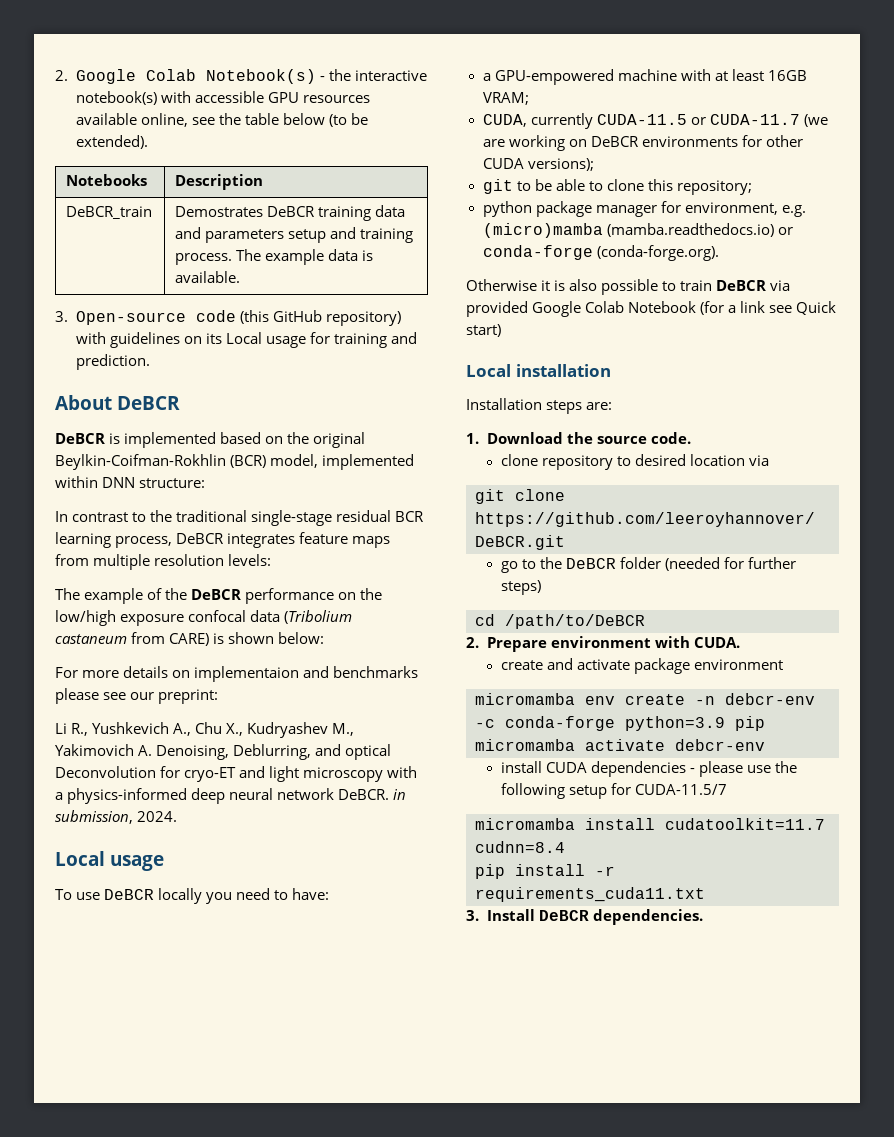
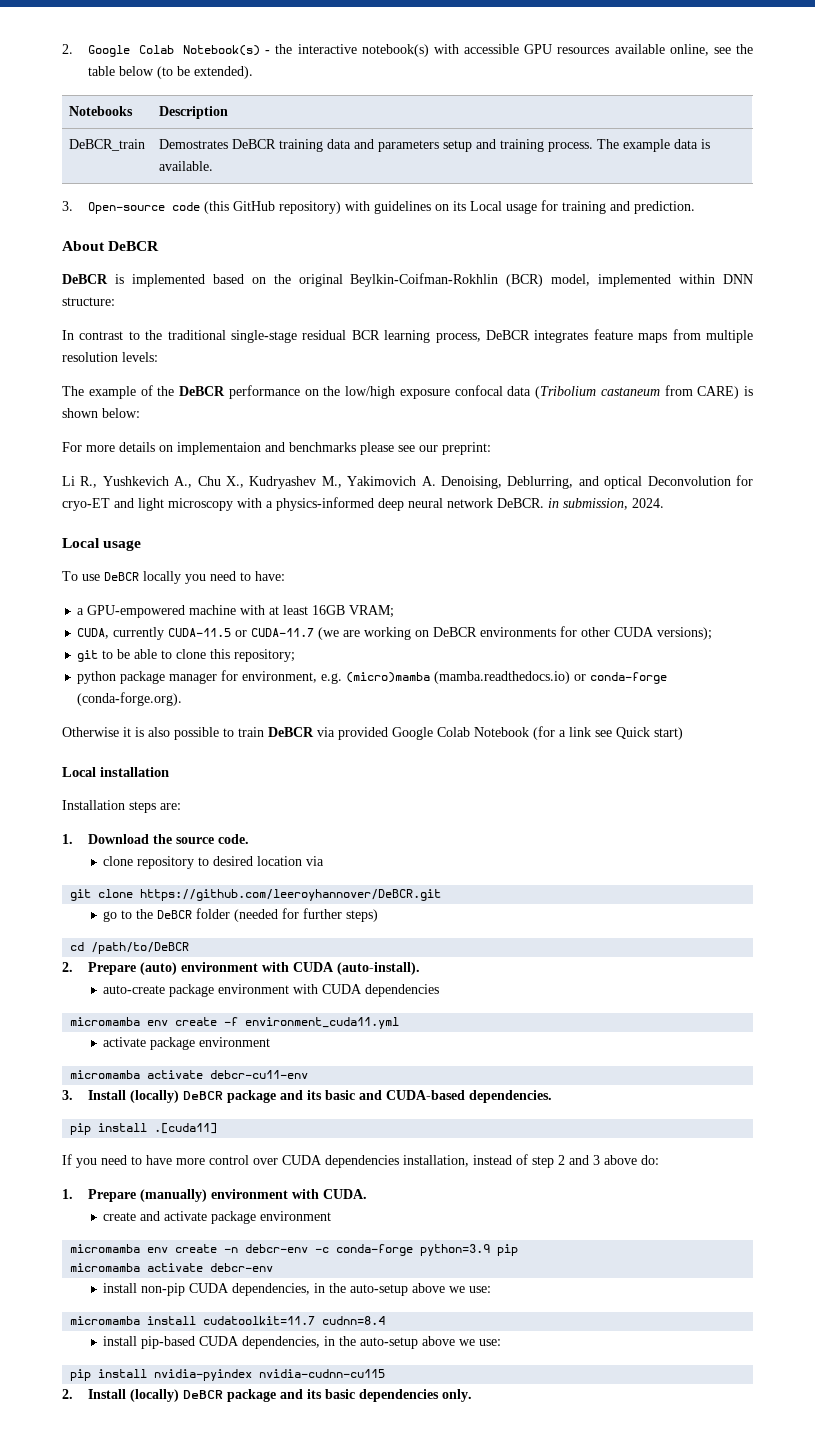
(547, 644) none -> [139,962,420,975] [103,984,440,997] [70,1017,400,1029] [103,1037,271,1050] [70,1070,309,1079] [62,1090,552,1103] [70,1123,218,1135] [62,1154,659,1168] [62,1189,207,1202] (auto) environment with CUDA (auto-install). // auto-create package environment with CUDA dependencies // micromamba env create -f environment_cuda11.yml // activate package environment // micromamba activate debcr-cu11-env // 3. Install (locally) DeBCR package and its basic and CUDA-based dependencies. // pip install .[cuda11] // If you need to have more control over CUDA dependencies installation, instead of step 2 and 3 above do: // 1. Prepare (manually)
[545,761,798,777] [500,783,727,799] [475,818,825,830] [475,841,565,853] [475,864,615,879] [475,887,705,902] [466,909,703,925] CUDA dependencies - please use the following setup for CUDA-11.5/7 // micromamba install cudatoolkit=11.7 cudnn=8.4 // pip install -r requirements_cuda11.txt // 3. Install DeBCR dependencies. -> [141,1283,492,1296] [70,1316,386,1325] [103,1336,502,1349] [70,1369,386,1381] [62,1389,472,1402] non-pip CUDA dependencies, in the auto-setup above we use: // micromamba install cudatoolkit=11.7 cudnn=8.4 // install pip-based CUDA dependencies, in the auto-setup above we use: // pip install nvidia-pyindex nvidia-cudnn-cu115 // 2. Install (locally) DeBCR package and its basic dependencies only.

